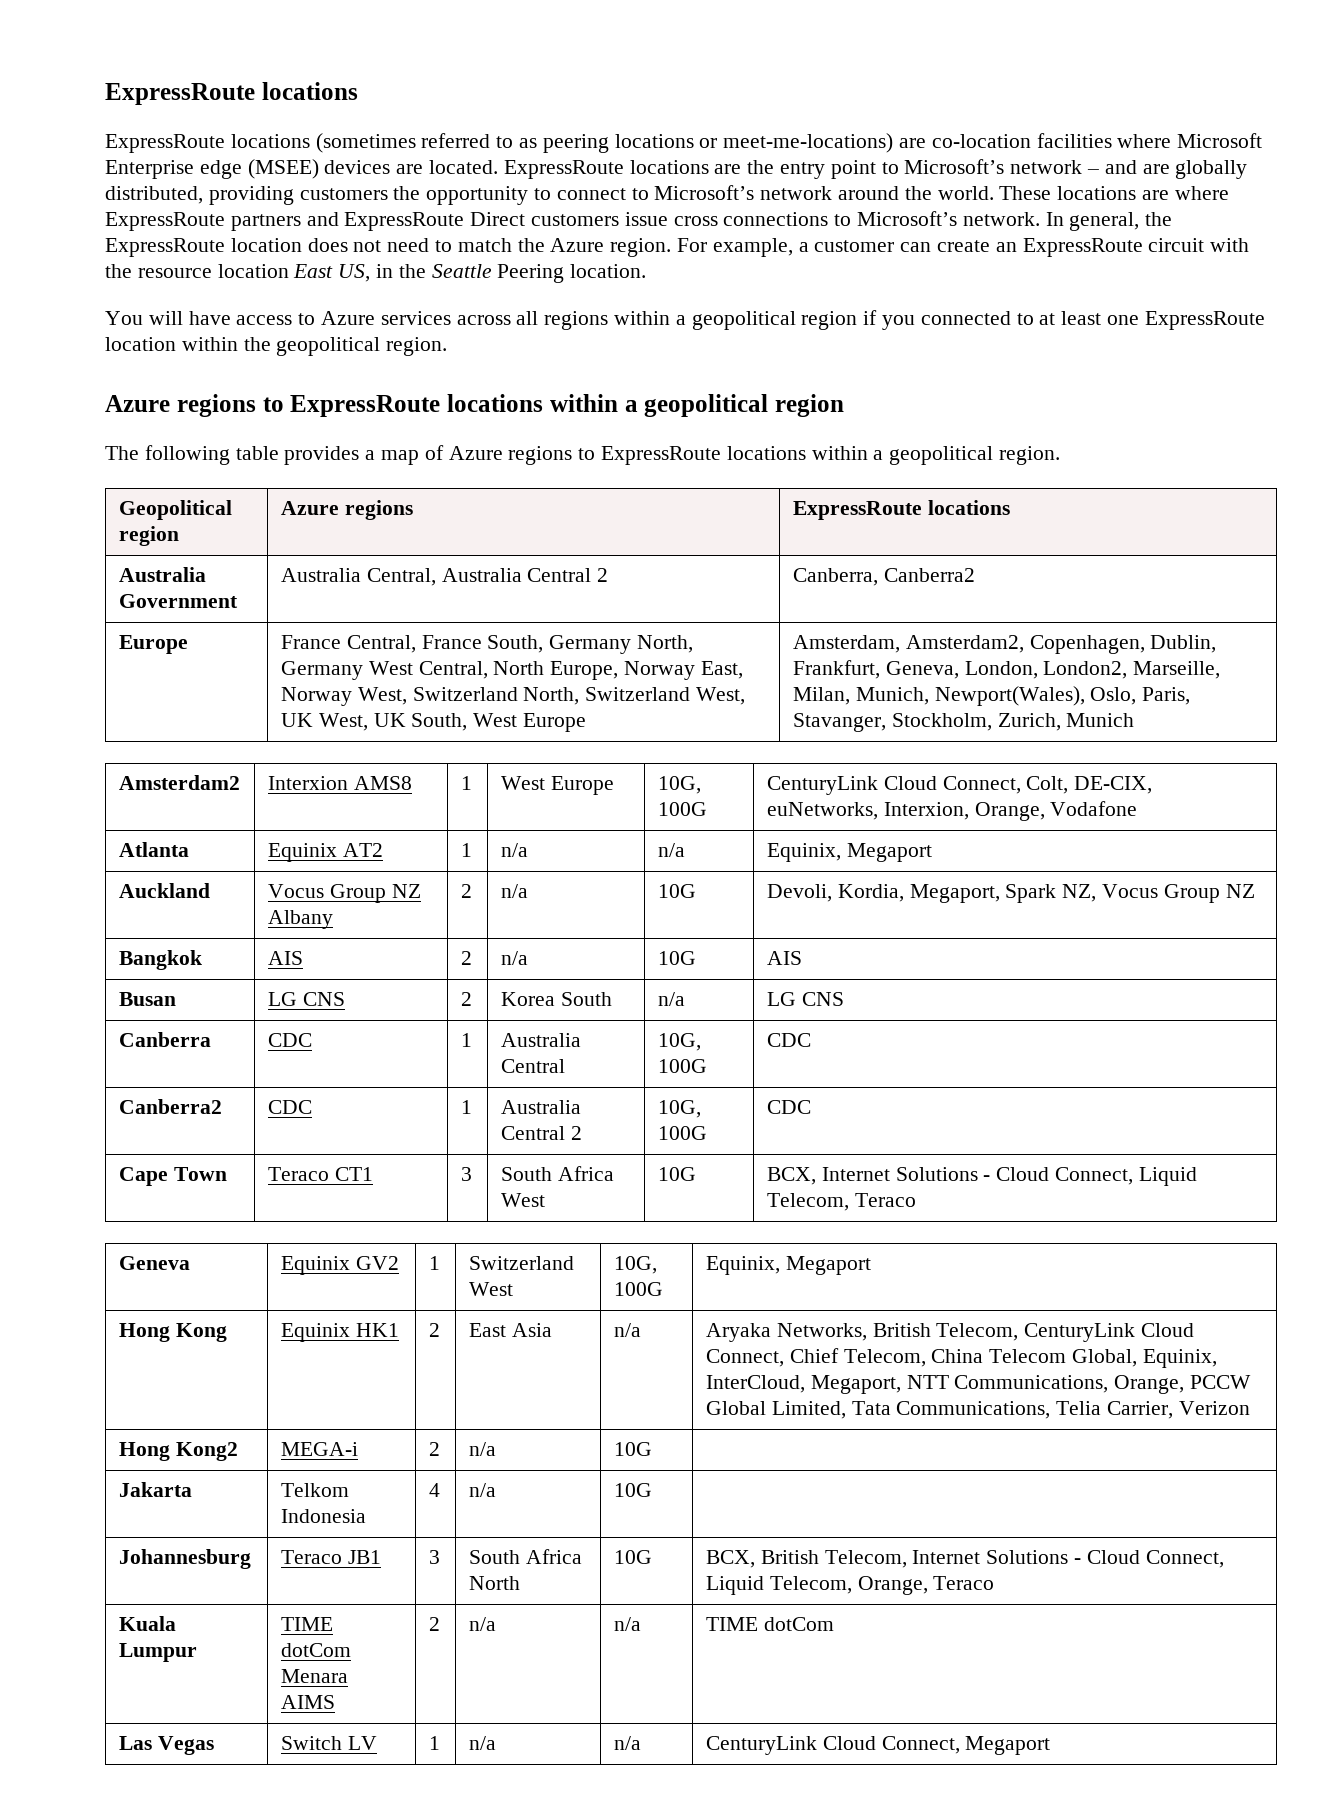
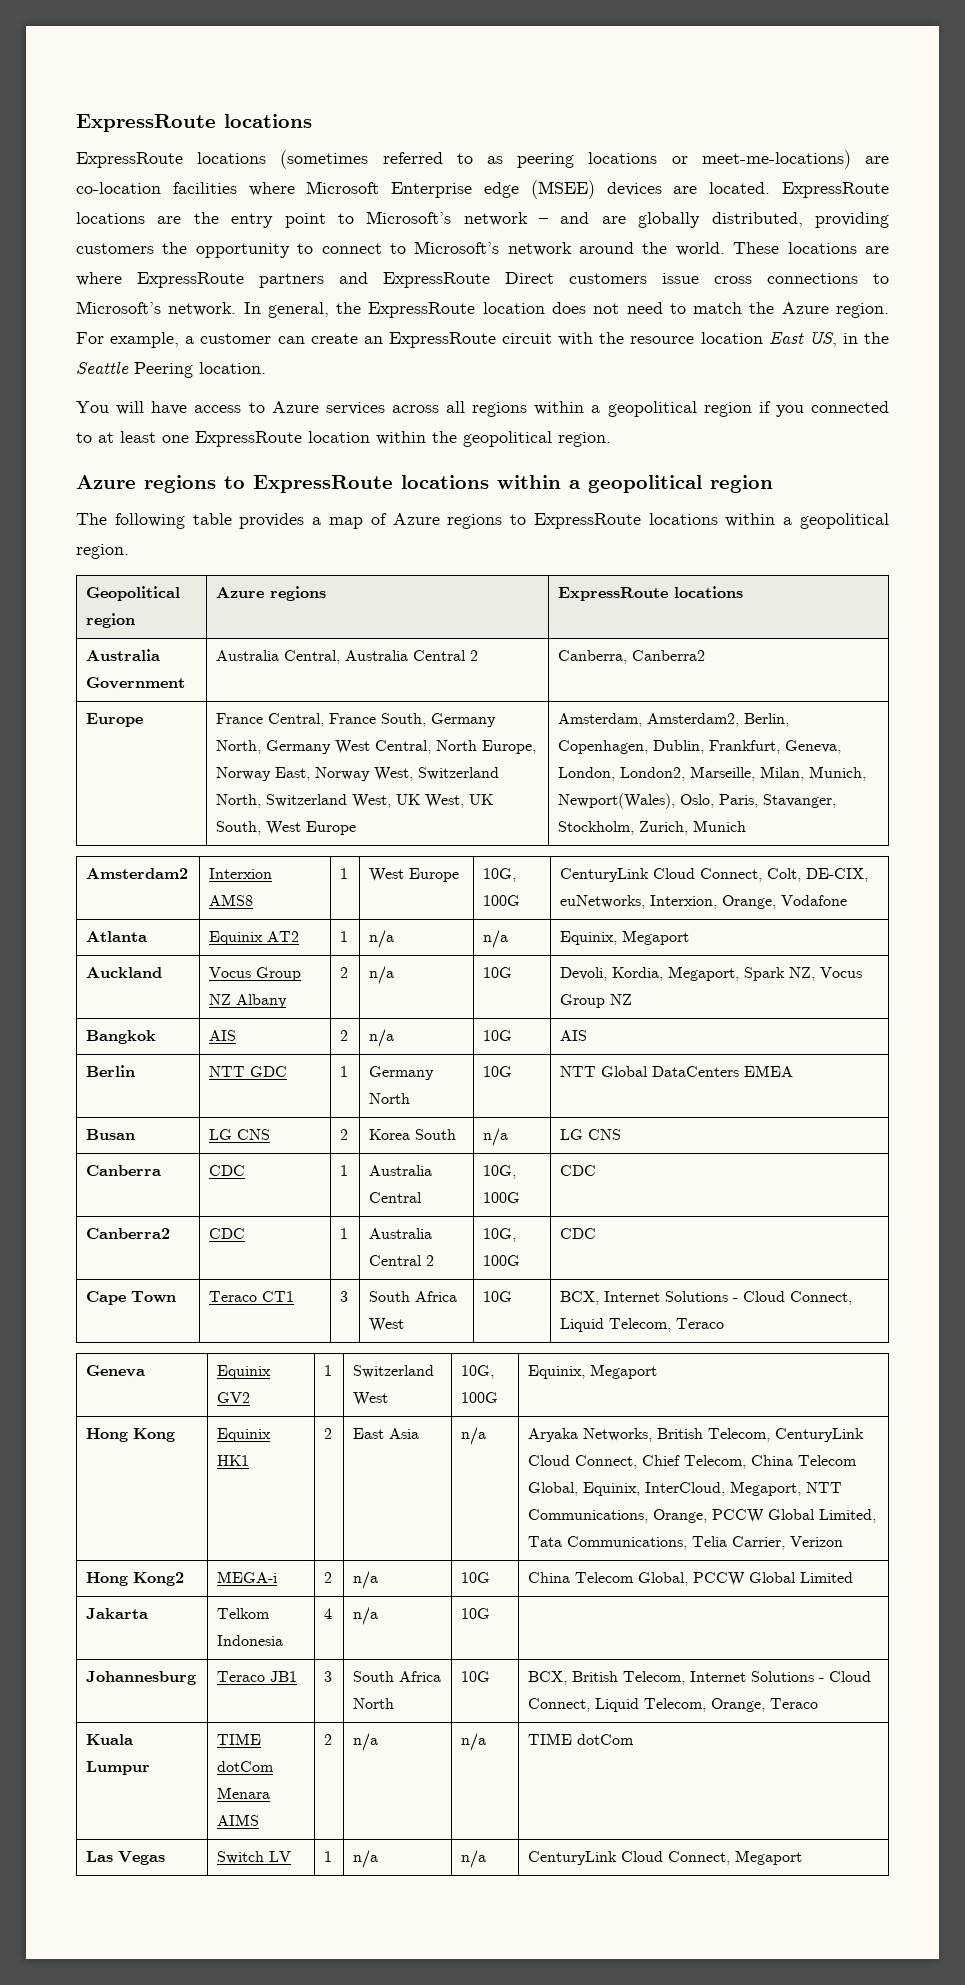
(1024, 644) none -> [744,713,790,727] Berlin,
(802, 958) none -> [86,1065,136,1077] [209,1066,288,1077] [340,1066,349,1077] [369,1066,435,1080] [369,1093,411,1104] [483,1066,513,1077] [560,1065,794,1077] // Berlin | NTT GDC | 1 | Germany North | 10G | NTT Global DataCenters EMEA
(652, 1449) none -> [528,1572,854,1586] China Telecom Global, PCCW Global Limited

